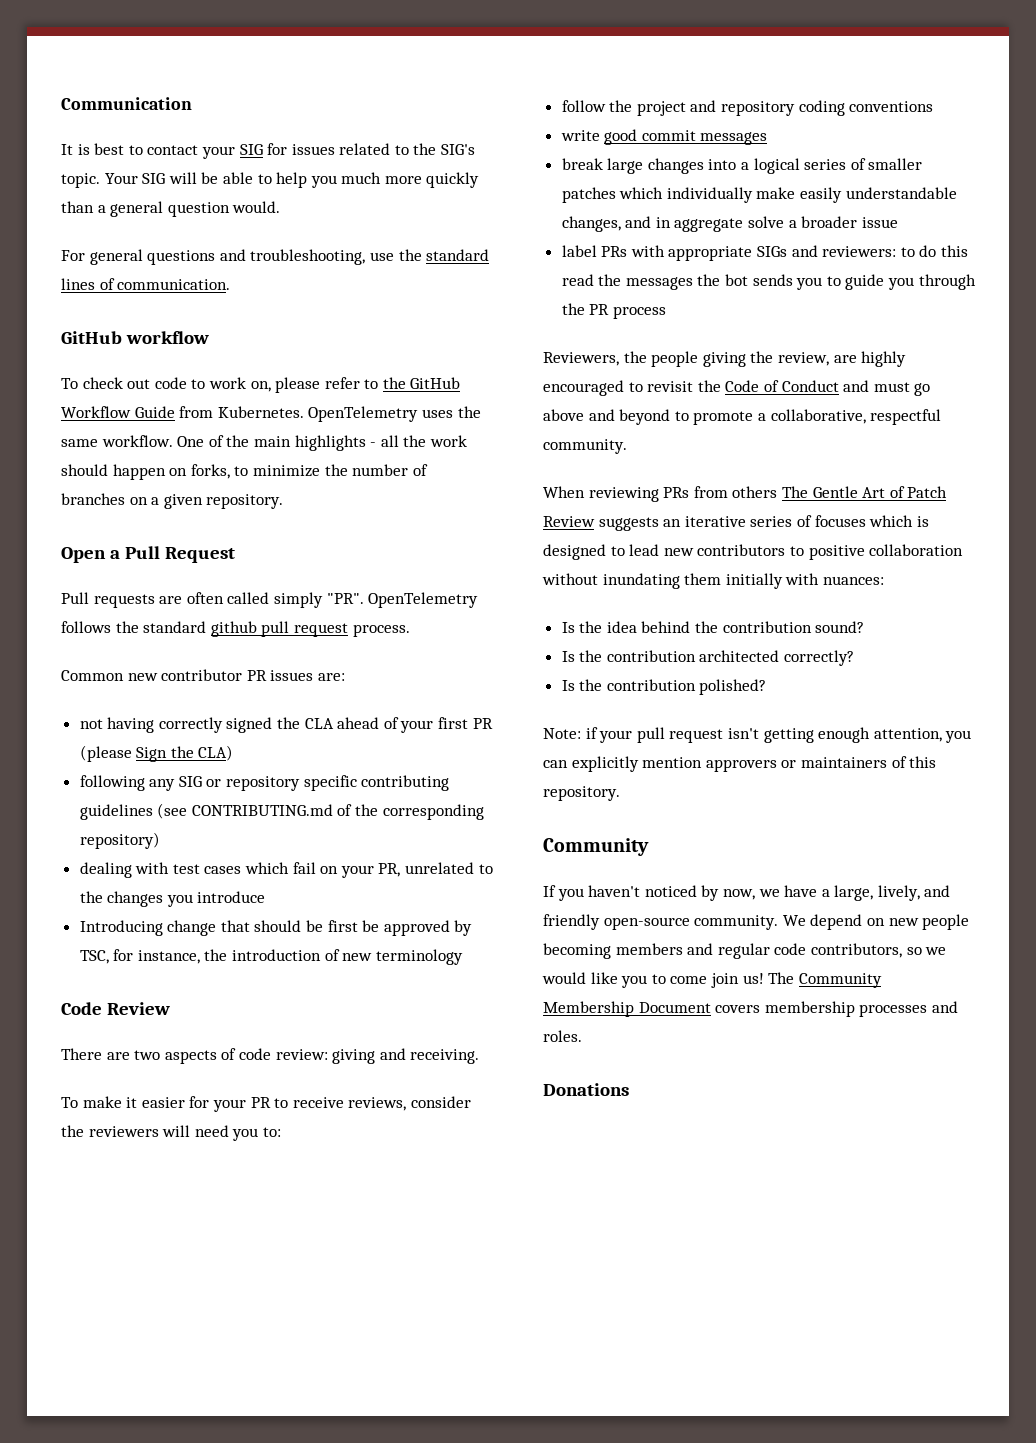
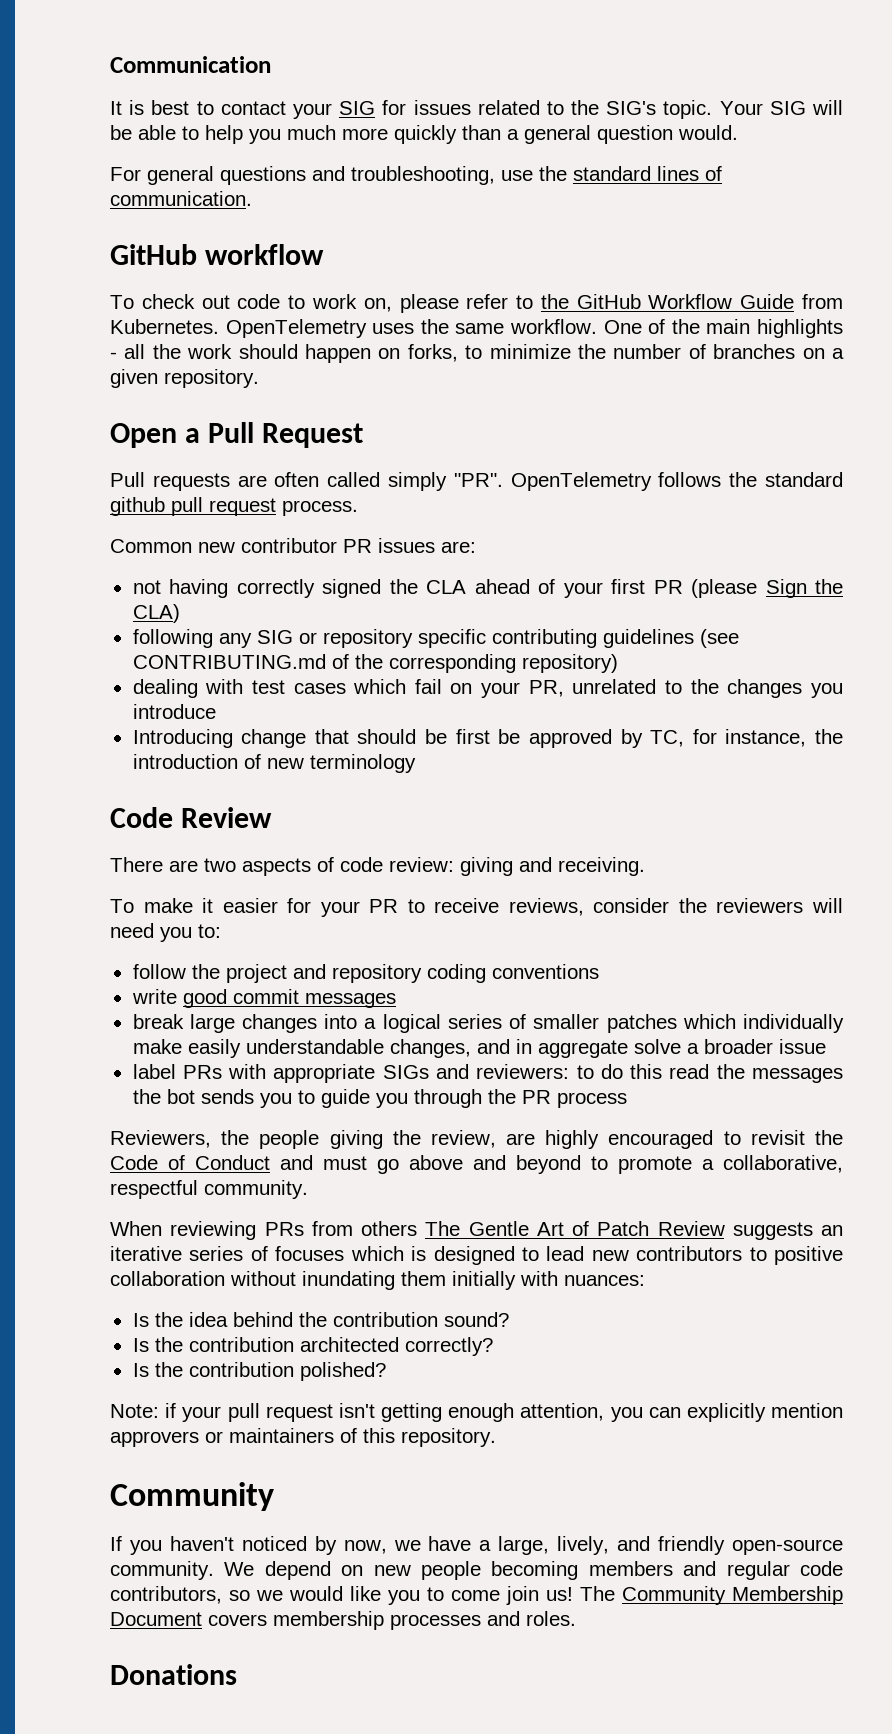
[79,950,109,964] TSC, -> [650,730,685,747] TC,

